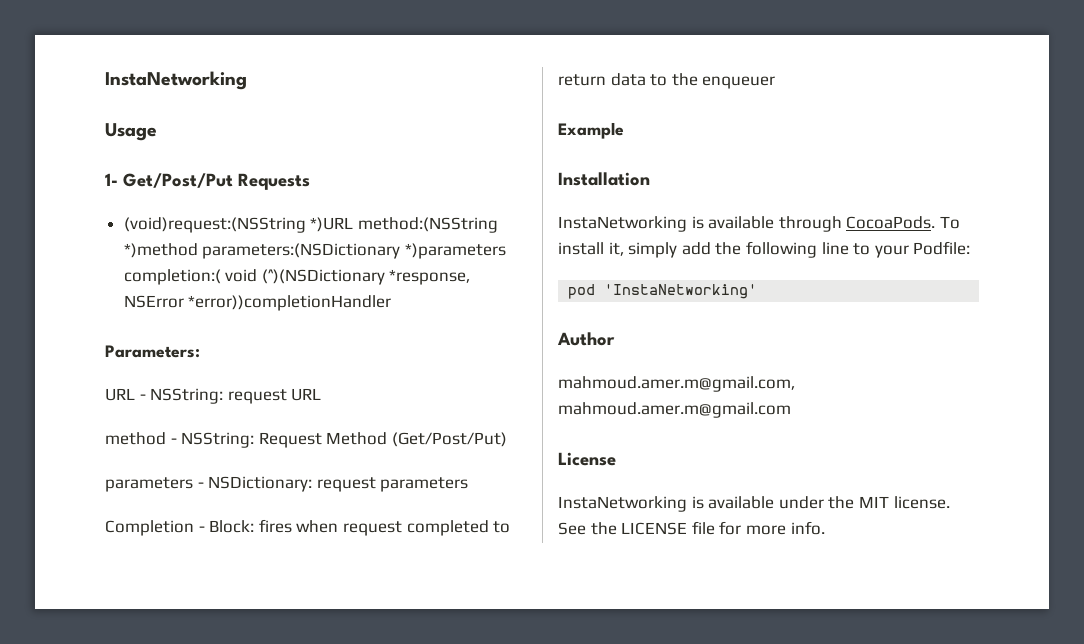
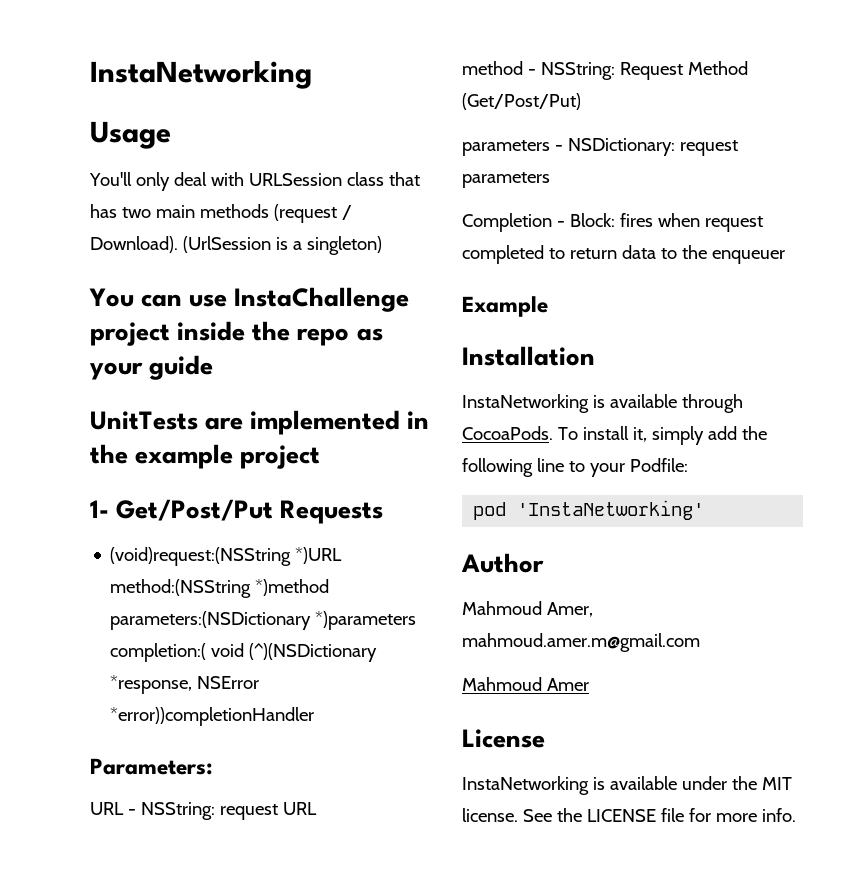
(157, 132) none -> [89,172,420,191] [90,204,352,223] [90,236,382,255] [89,287,410,312] [90,321,383,346] [89,355,214,380] [90,410,430,435] [90,444,321,469] // You'll only deal with URLSession class that has two main methods (request / Download). (UrlSession is a singleton) // You can use InstaChallenge project inside the repo as your guide // UnitTests are implemented in the example project
[558,376,795,392] mahmoud.amer.m@gmail.com, -> [462,601,593,617] Mahmoud Amer,
(791, 410) none -> [462,677,589,691] // Mahmoud Amer

